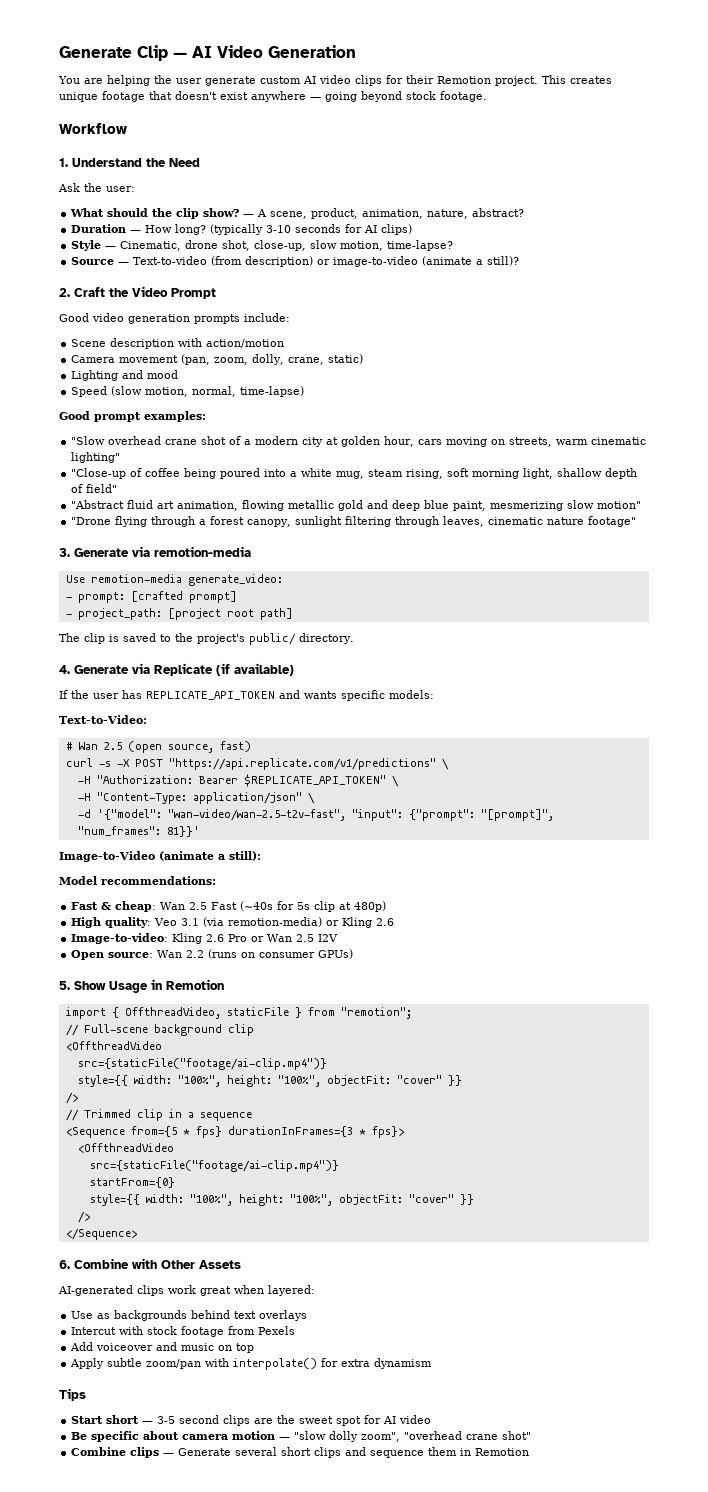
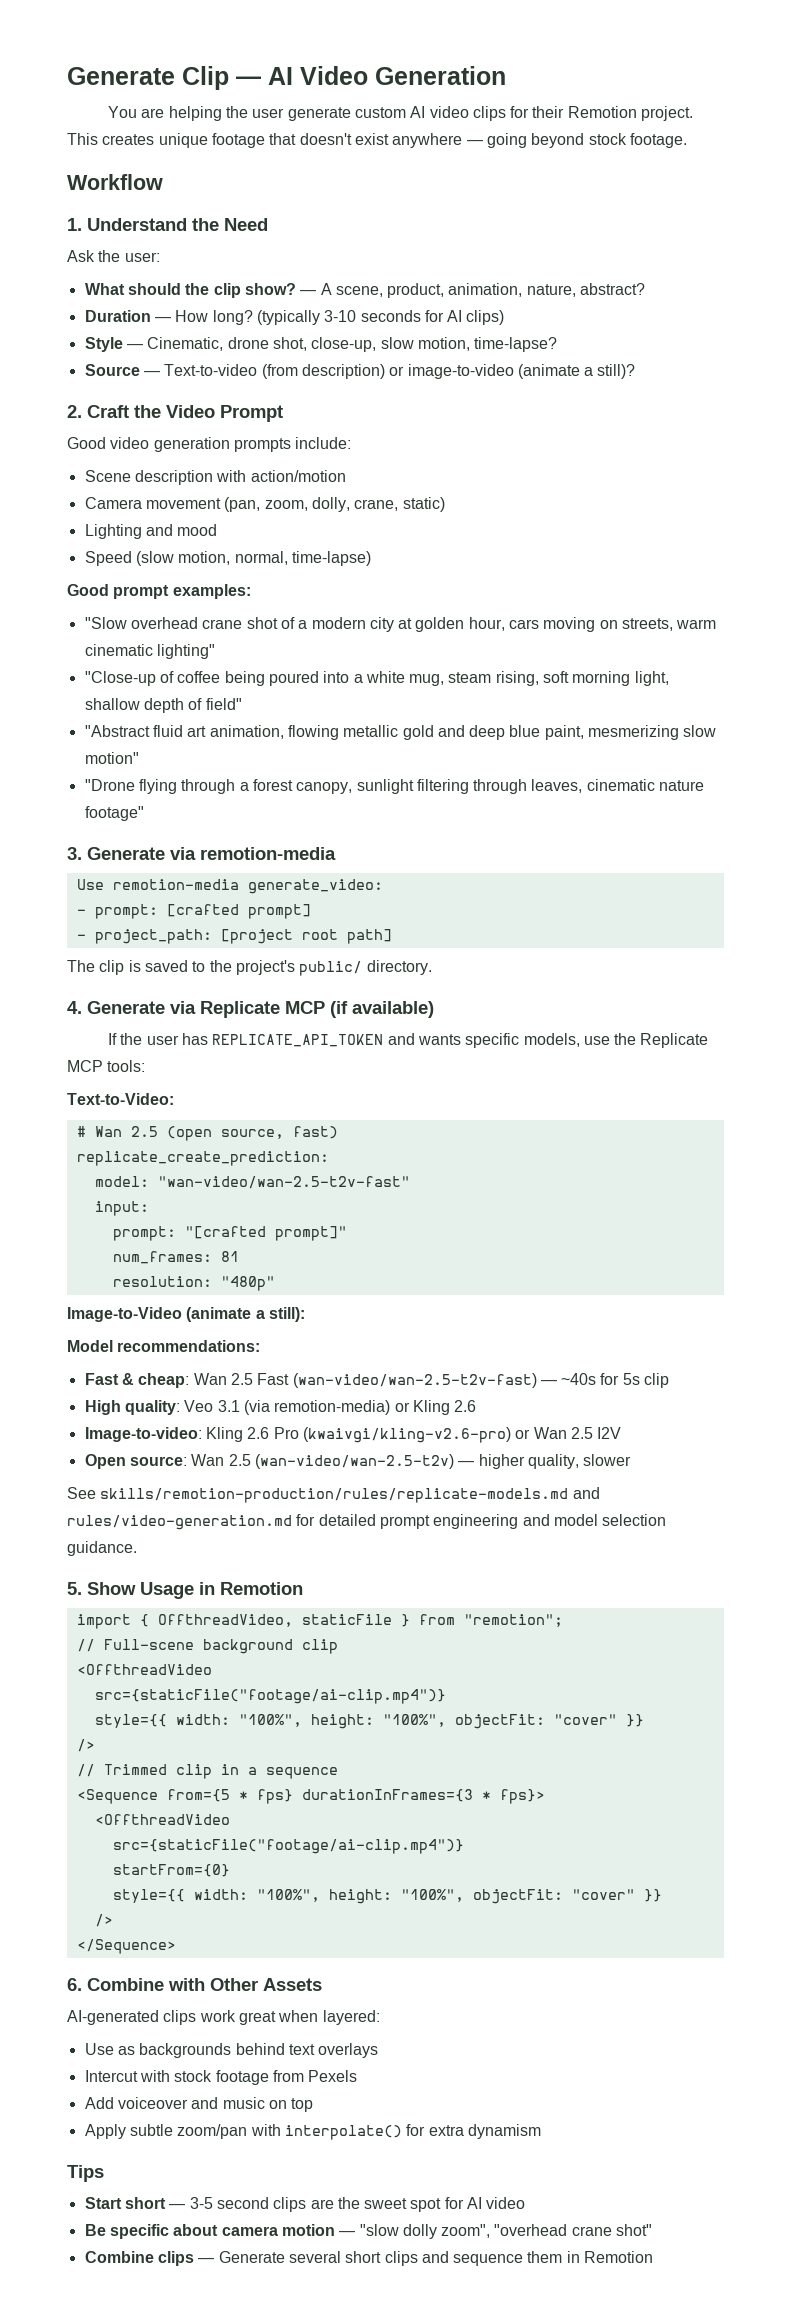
(213, 669) none -> [285,1001,325,1014] MCP
[389,690,434,699] models: -> [523,1033,709,1048] [67,1060,146,1072] models, use the Replicate MCP tools:
[65,758,449,770] [77,774,399,787] [77,792,315,804] [77,809,554,821] [77,826,200,837] curl -s -X POST "https://api.replicate.com/v1/predictions" \ // -H "Authorization: Bearer $REPLICATE_API_TOKEN" \ // -H "Content-Type: application/json" \ // -d '{"model": "wan-video/wan-2.5-t2v-fast", "input": {"prompt": "[prompt]", "num_frames": 81}}' -> [76,1151,329,1166] [94,1176,410,1189] [94,1201,149,1216] [112,1226,347,1241] [112,1251,239,1264] [112,1276,275,1291] replicate_create_prediction: // model: "wan-video/wan-2.5-t2v-fast" // input: // prompt: "[crafted prompt]" // num_frames: 81 // resolution: "480p"
[240,901,274,911] (~40s -> [292,1373,597,1388] (wan-video/wan-2.5-t2v-fast) — ~40s
[339,901,387,912] at 480p) -> (670, 1380) none
(248, 938) none -> [302,1427,511,1443] (kwaivgi/kling-v2.6-pro)
[186,949,354,959] 2.2 (runs on consumer GPUs) -> [228,1454,632,1469] [67,1487,600,1503] [67,1514,667,1530] [67,1541,137,1556] 2.5 (wan-video/wan-2.5-t2v) — higher quality, slower // See skills/remotion-production/rules/replicate-models.md and rules/video-generation.md for detailed prompt engineering and model selection guidance.

